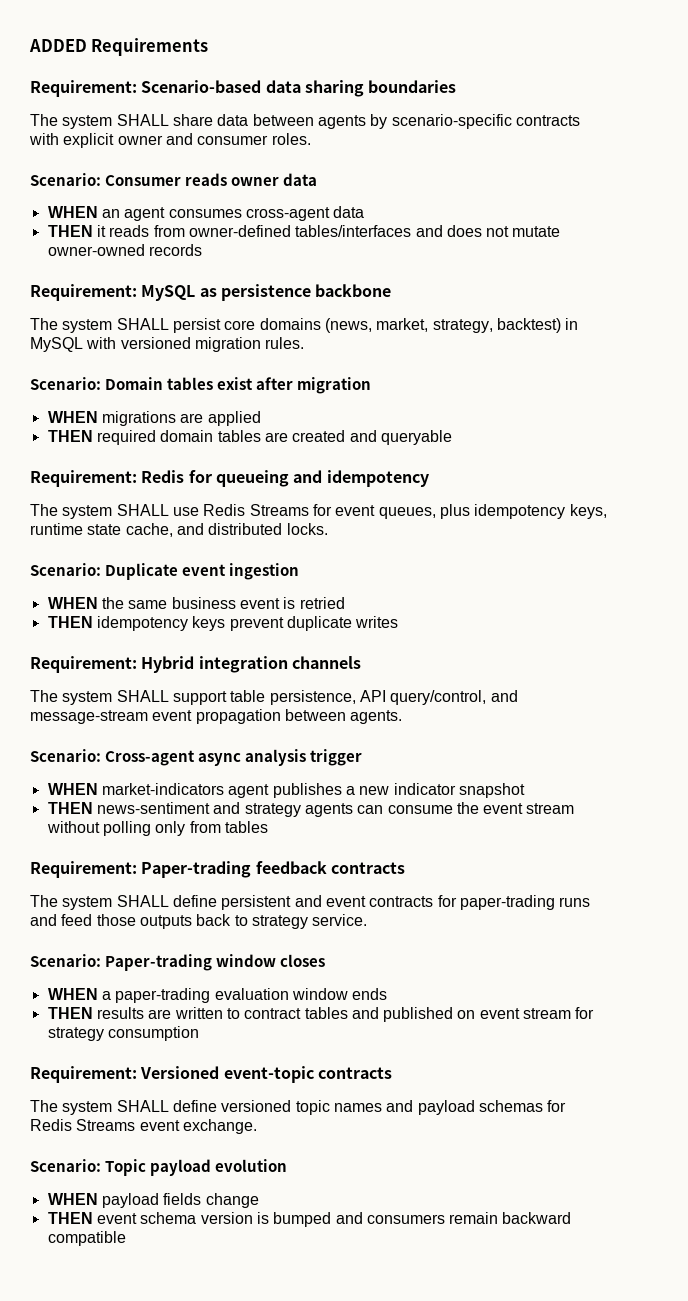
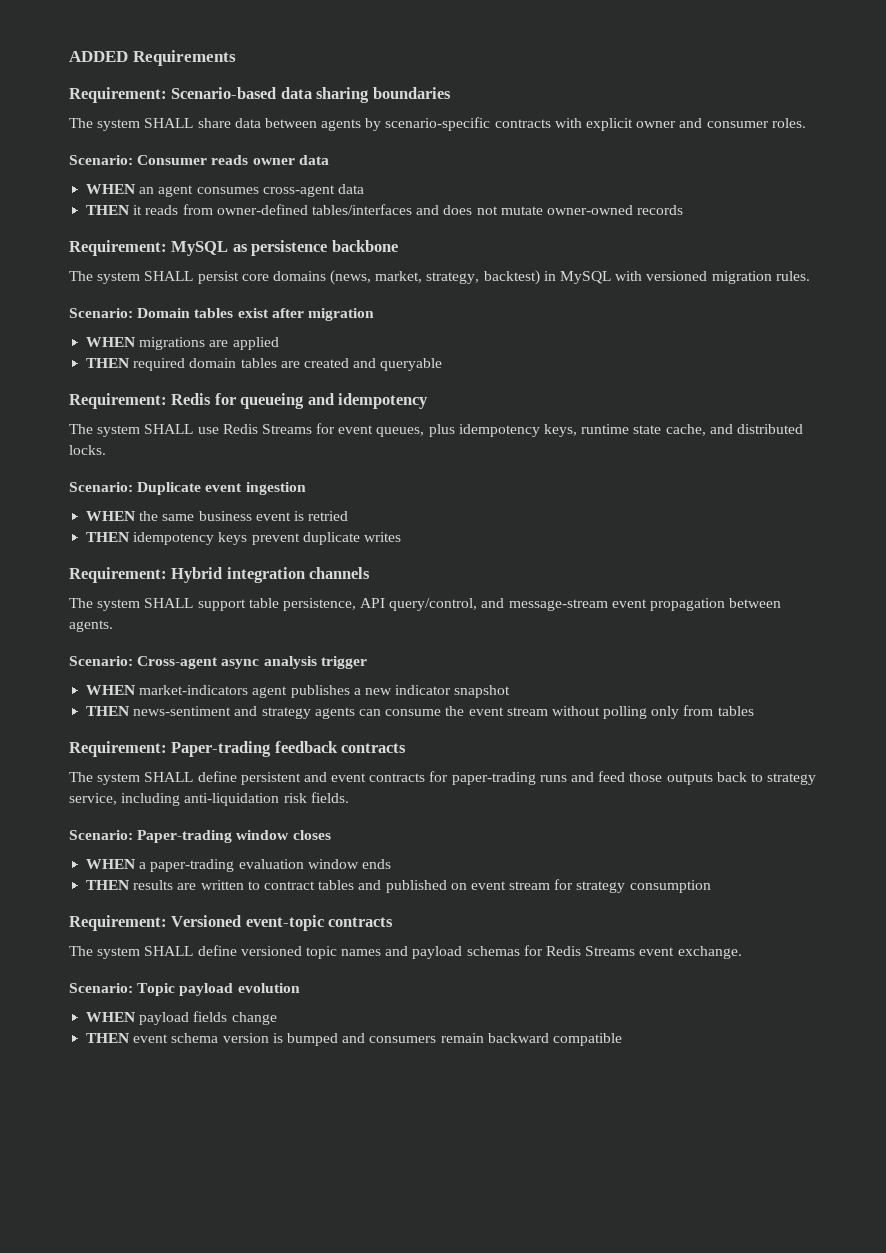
[312,914,368,926] service. -> [69,792,349,806] service, including anti-liquidation risk fields.

